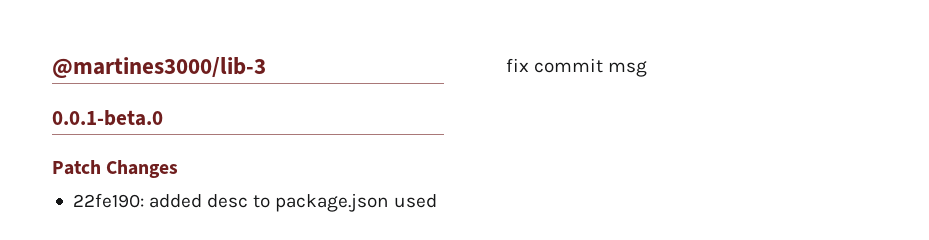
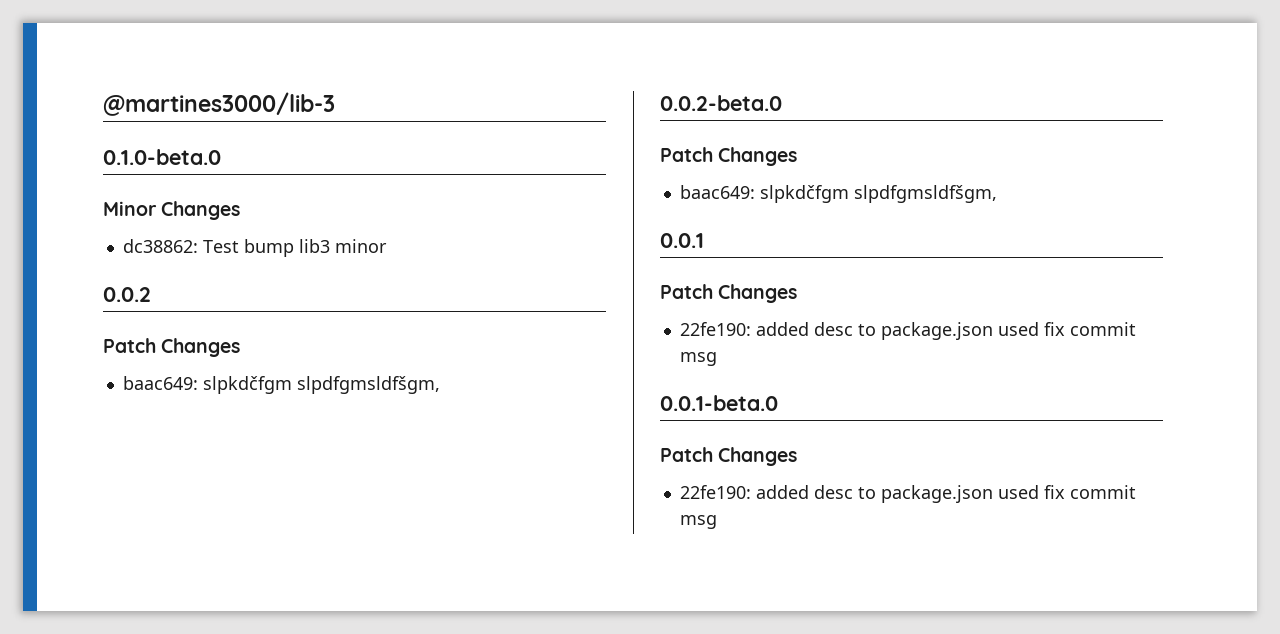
(266, 67) none -> [103,149,221,165] [103,201,241,220] [122,239,387,257] [103,287,151,302] [103,338,241,357] [122,376,440,394] [660,95,782,111] [660,147,798,166] [679,185,997,203] [660,233,704,248] [660,284,798,303] [679,322,1136,340] [679,352,717,366] // 0.1.0-beta.0 // Minor Changes // dc38862: Test bump lib3 minor // 0.0.2 // Patch Changes // baac649: slpkdčfgm slpdfgmsldfšgm, // 0.0.2-beta.0 // Patch Changes // baac649: slpkdčfgm slpdfgmsldfšgm, // 0.0.1 // Patch Changes // 22fe190: added desc to package.json used fix commit msg

